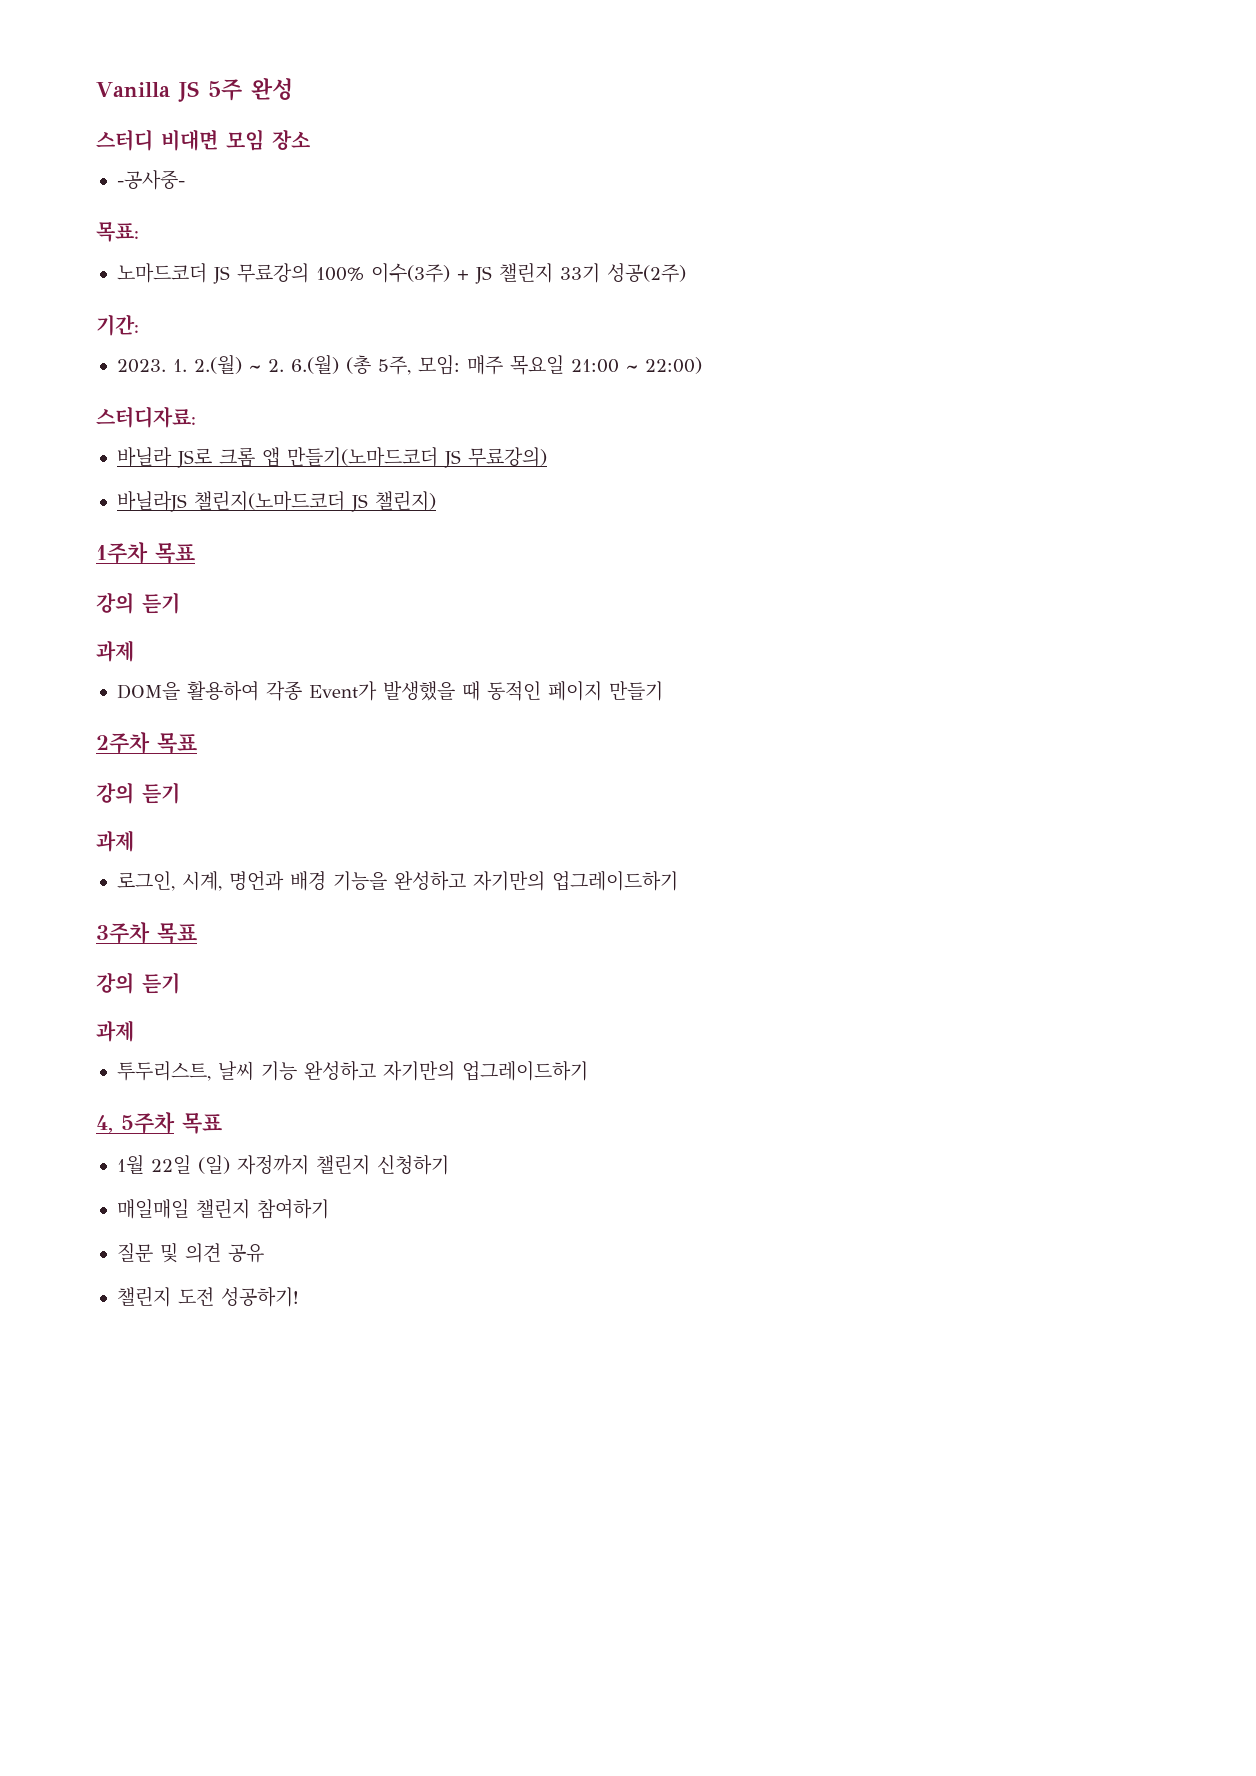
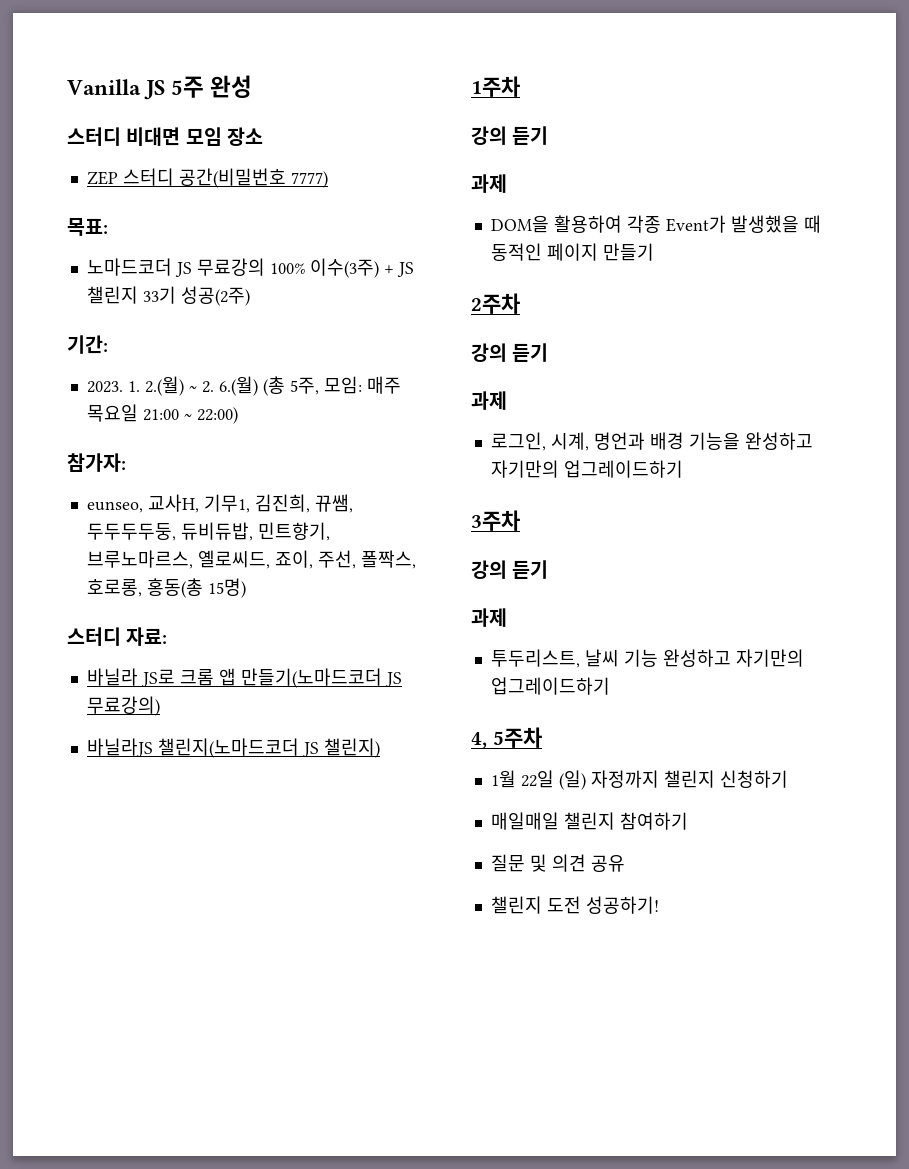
[116,170,185,190] -공사중- -> [86,168,328,188] ZEP 스터디 공간(비밀번호 7777)
[96,406,196,428] 스터디자료: -> [67,453,126,472] [86,494,353,513] [86,522,330,541] [86,550,416,569] [86,578,246,598] [67,627,168,646] 참가자: // eunseo, 교사H, 기무1, 김진희, 뀨쌤, 두두두두둥, 듀비듀밥, 민트향기, 브루노마르스, 옐로씨드, 죠이, 주선, 폴짝스, 호로롱, 홍동(총 15명) // 스터디 자료:
[155,542,195,564] 목표 -> (520, 86) none
[157,732,197,754] 목표 -> (520, 303) none
[157,922,197,944] 목표 -> (520, 520) none
[182,1112,222,1134] 목표 -> (542, 737) none

